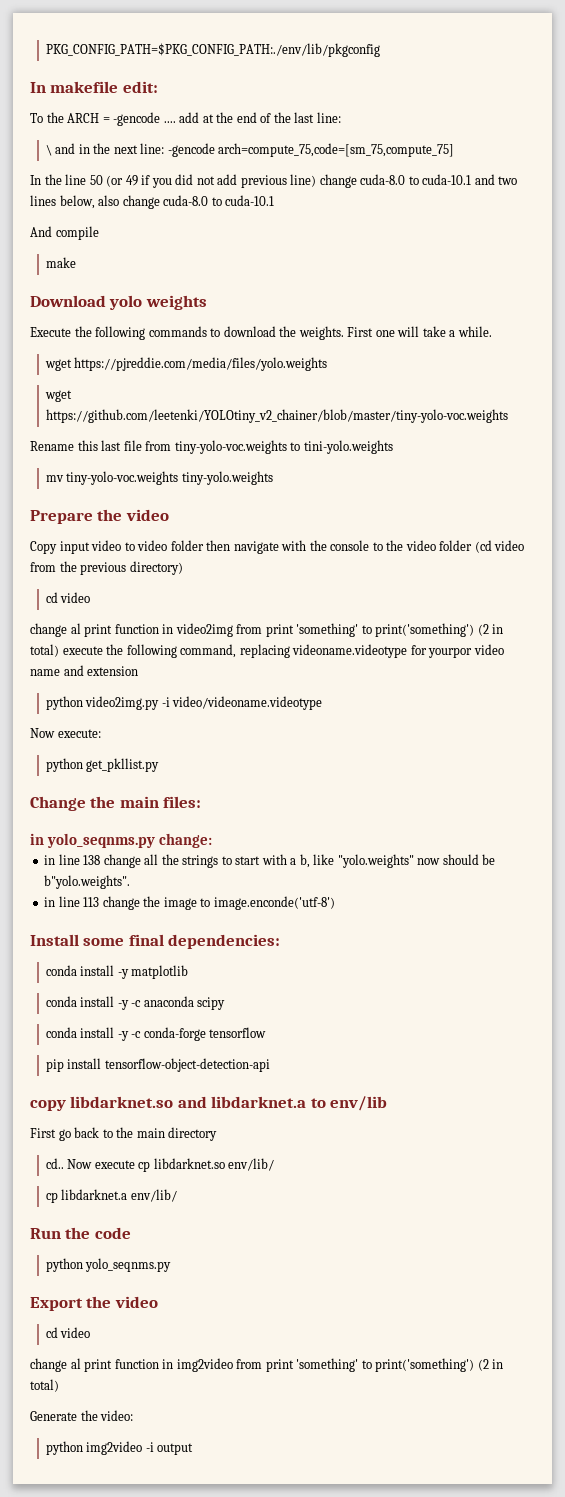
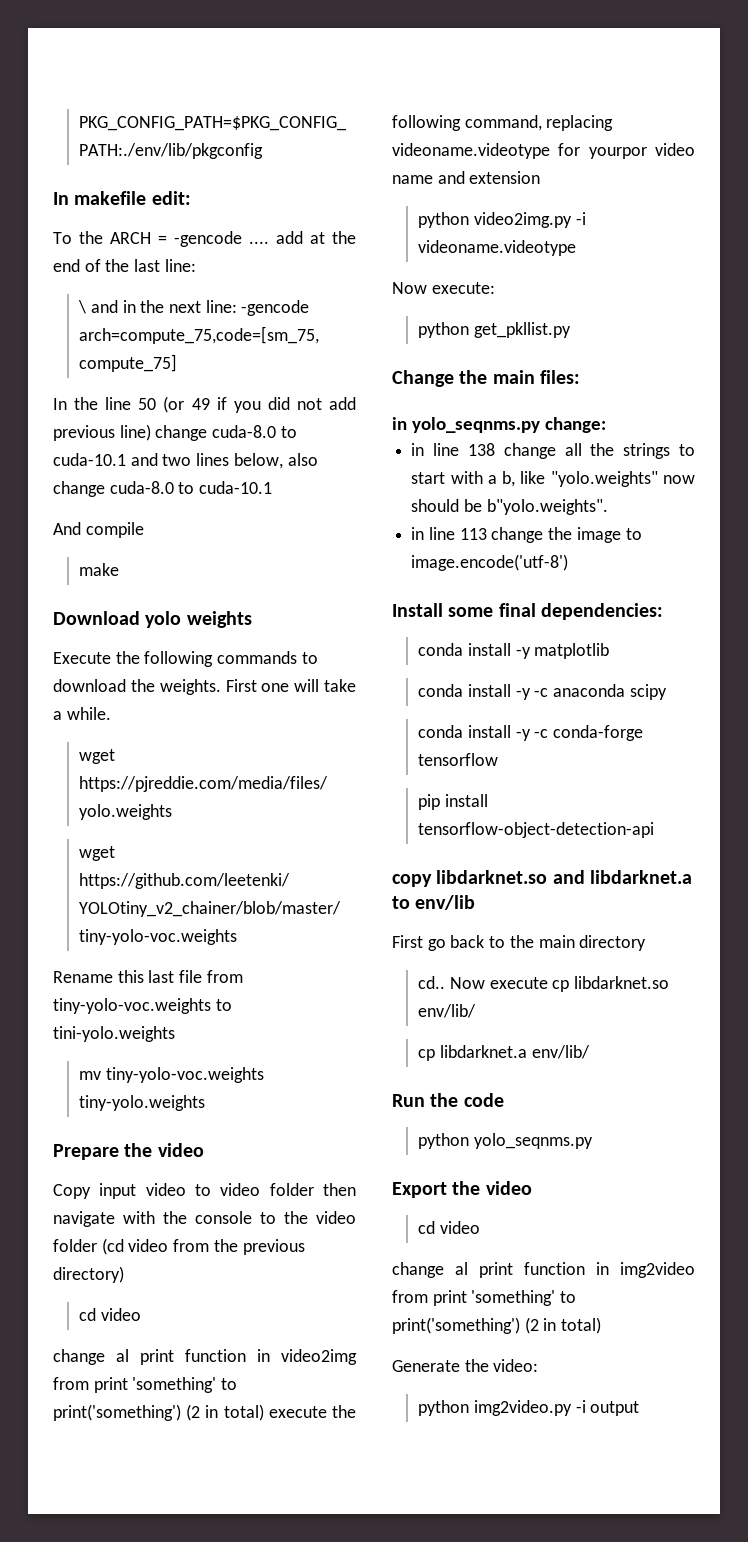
[172,696,323,710] video/videoname.videotype -> [418,240,577,256] videoname.videotype
[213,896,335,910] image.enconde('utf-8') -> [411,554,569,571] image.encode('utf-8')
[86,1441,143,1455] img2video -> [473,1400,572,1416] img2video.py

